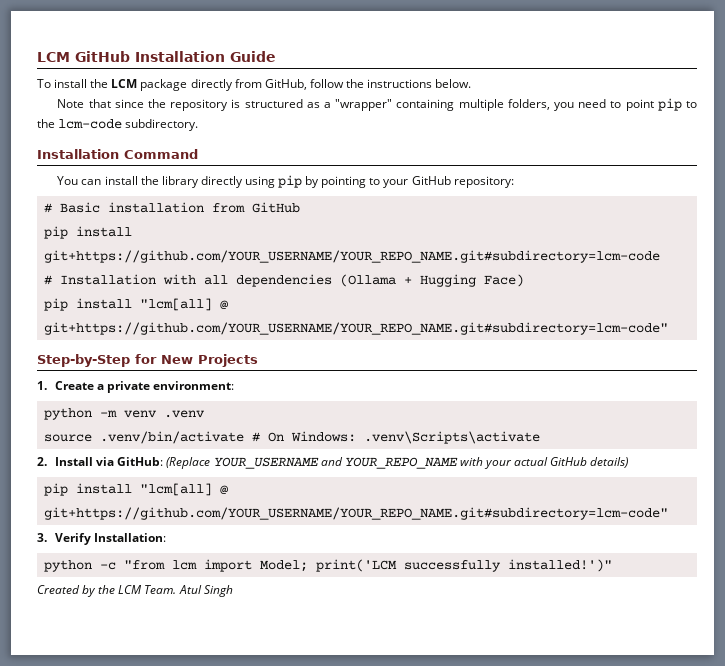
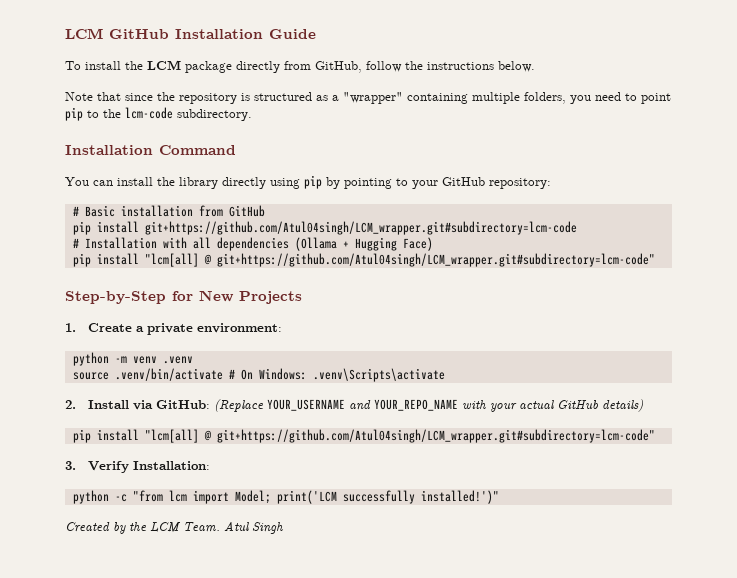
[43,250,660,263] git+https://github.com/YOUR_USERNAME/YOUR_REPO_NAME.git#subdirectory=lcm-code -> [144,221,577,235] git+https://github.com/Atul04singh/LCM_wrapper.git#subdirectory=lcm-code
[43,322,668,335] git+https://github.com/YOUR_USERNAME/YOUR_REPO_NAME.git#subdirectory=lcm-code" -> [216,253,655,267] git+https://github.com/Atul04singh/LCM_wrapper.git#subdirectory=lcm-code"
[43,507,668,520] git+https://github.com/YOUR_USERNAME/YOUR_REPO_NAME.git#subdirectory=lcm-code" -> [216,429,655,443] git+https://github.com/Atul04singh/LCM_wrapper.git#subdirectory=lcm-code"

